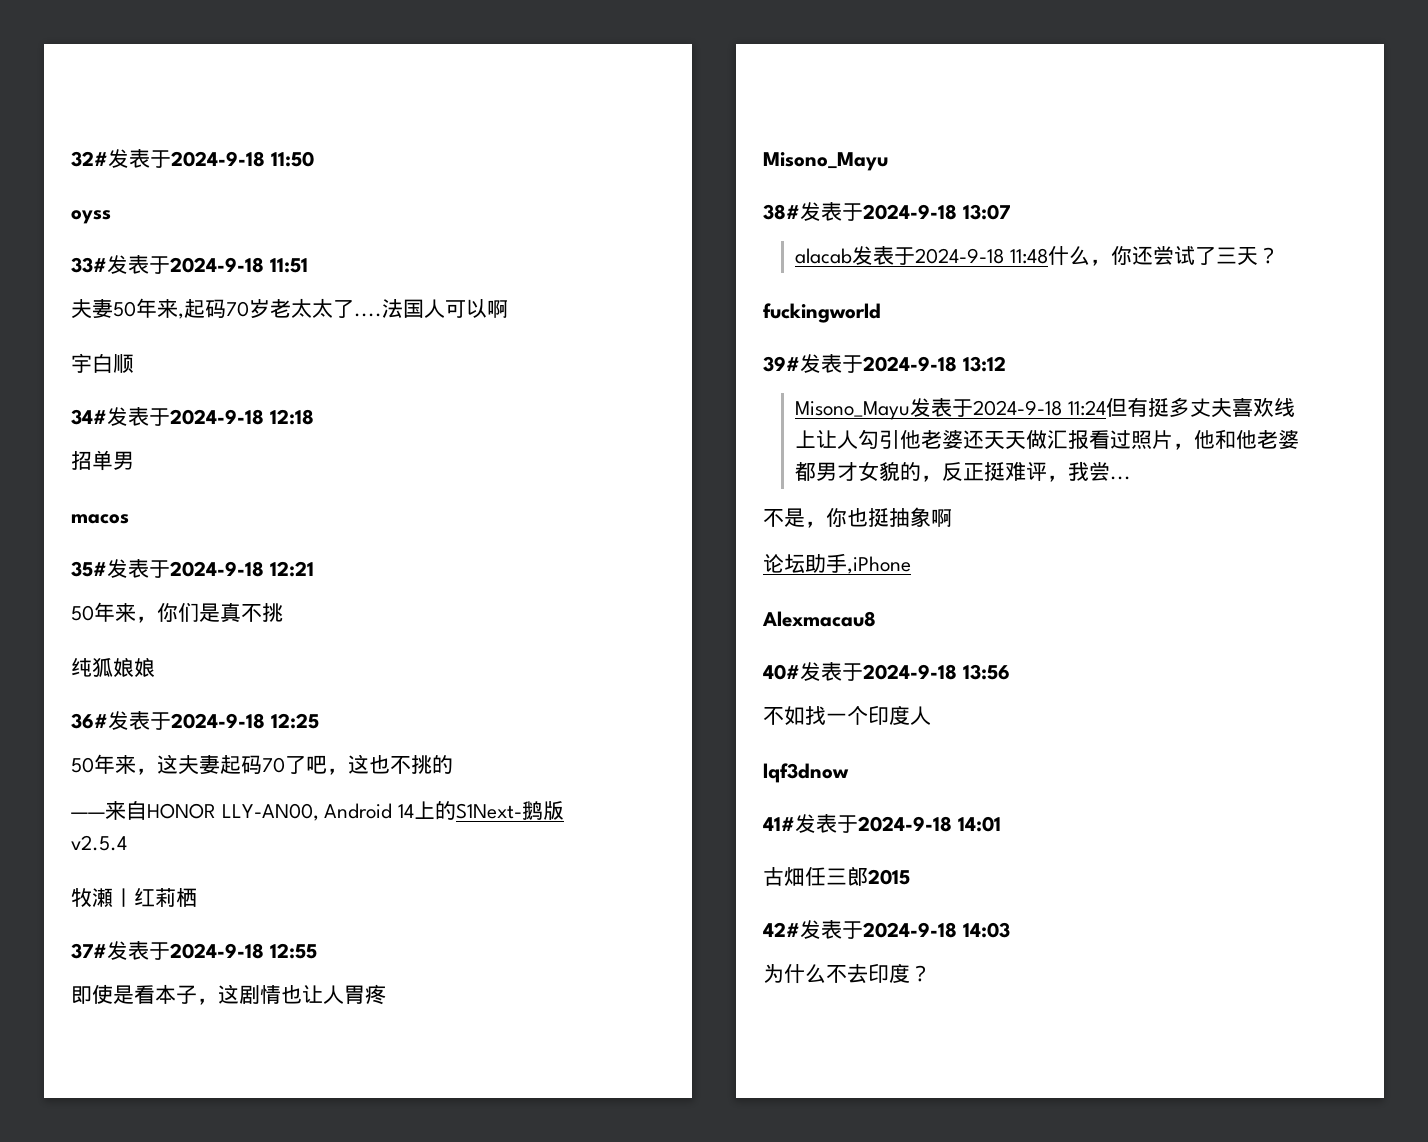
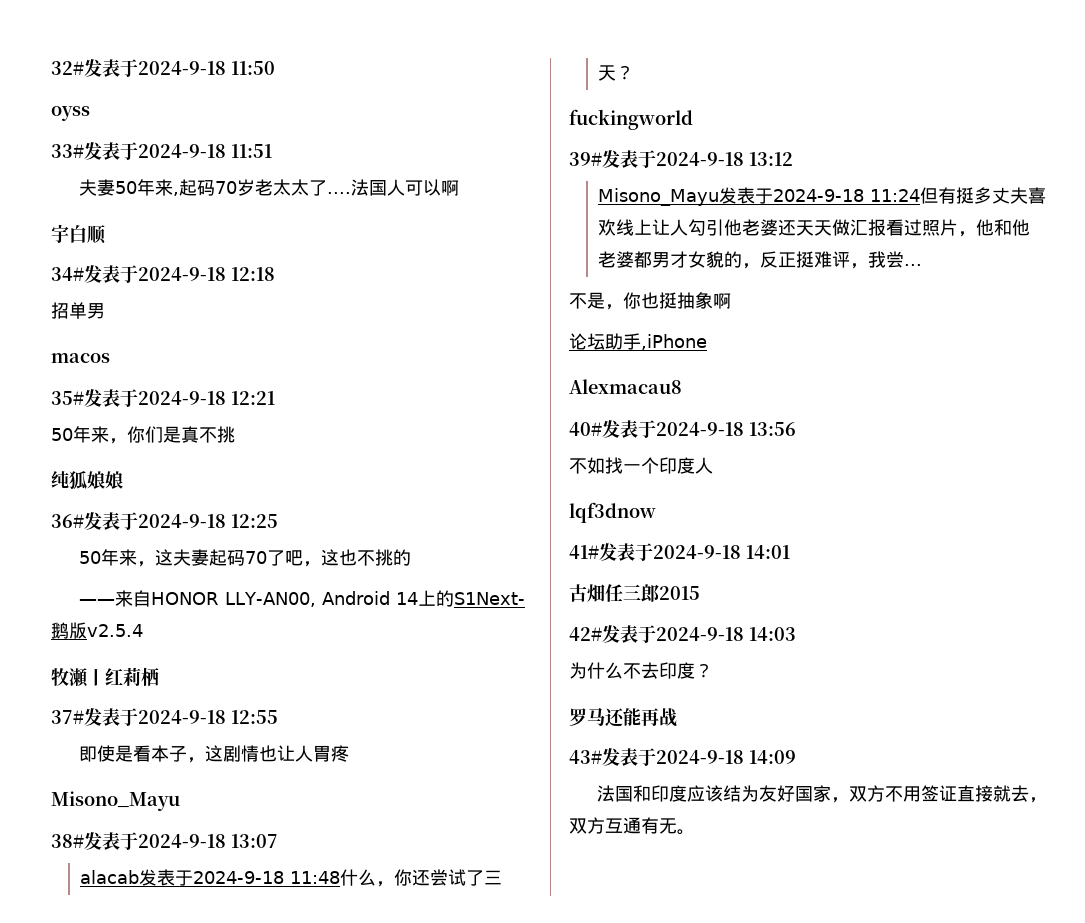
(931, 973) none -> [569,707,677,727] [569,748,796,766] [597,785,1048,803] [569,817,695,835] // 罗马还能再战 // 43#发表于2024-9-18 14:09 // 法国和印度应该结为友好国家，双方不用签证直接就去，双方互通有无。

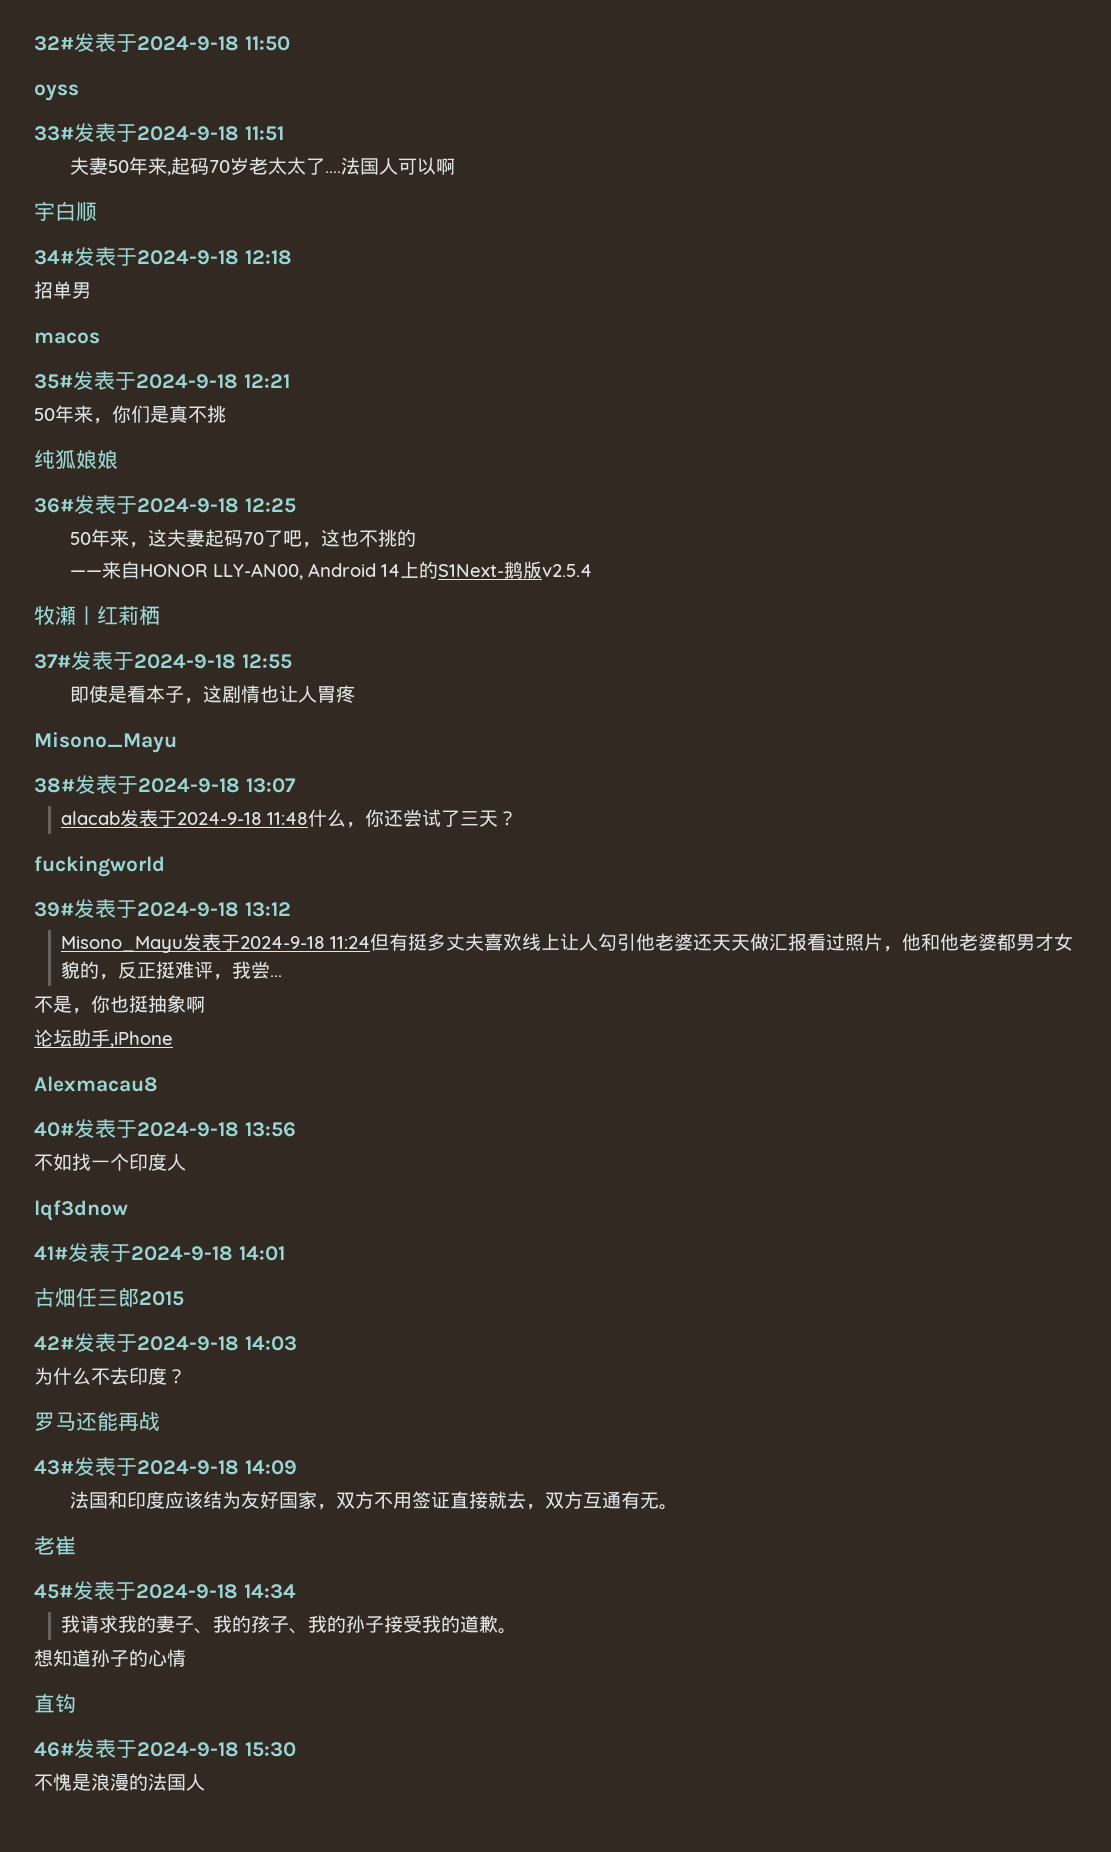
(695, 832) none -> [34,1536,76,1555] [34,1581,296,1600] [61,1615,518,1634] [34,1649,186,1667] [34,1693,76,1713] [34,1739,296,1758] [34,1773,205,1791] // 老崔 // 45#发表于2024-9-18 14:34 // 我请求我的妻子、我的孩子、我的孙子接受我的道歉。 // 想知道孙子的心情 // 直钩 // 46#发表于2024-9-18 15:30 // 不愧是浪漫的法国人

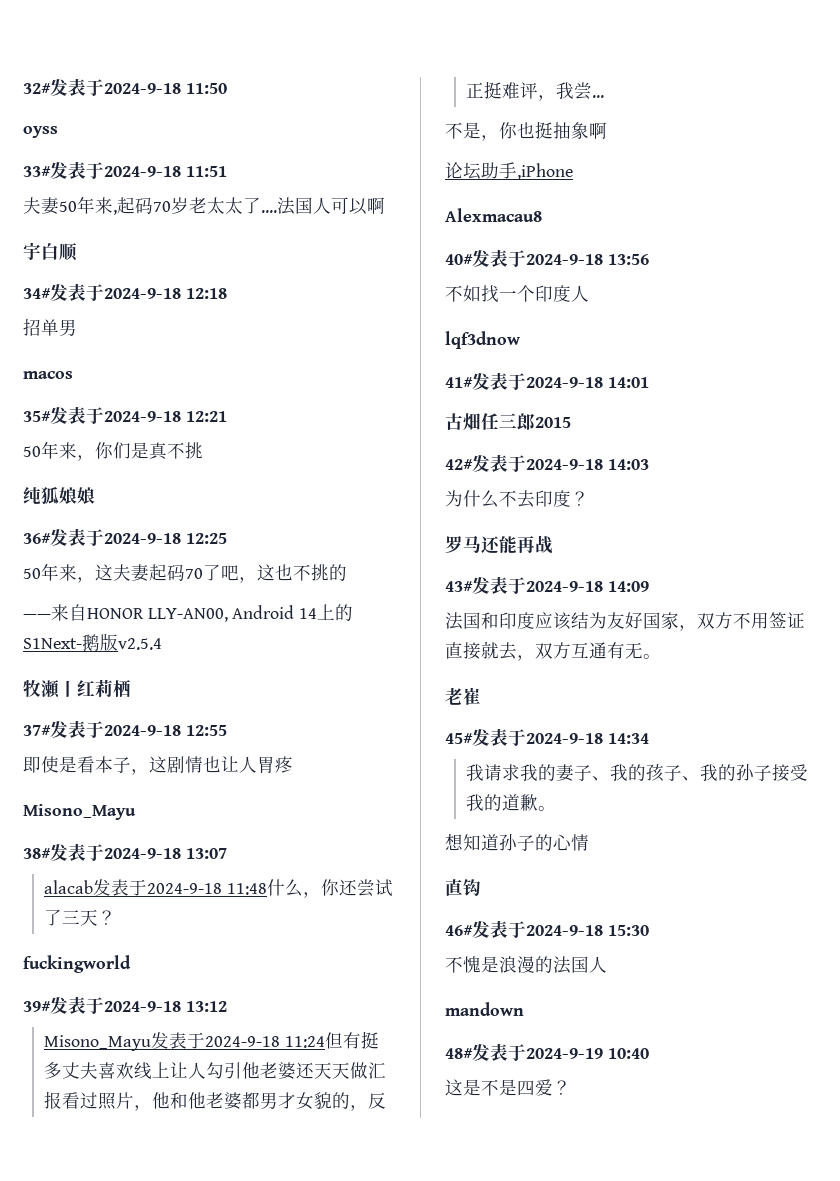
(205, 1782) none -> [445,1002,524,1016] [445,1043,649,1061] [445,1079,571,1096] // mandown // 48#发表于2024-9-19 10:40 // 这是不是四爱？

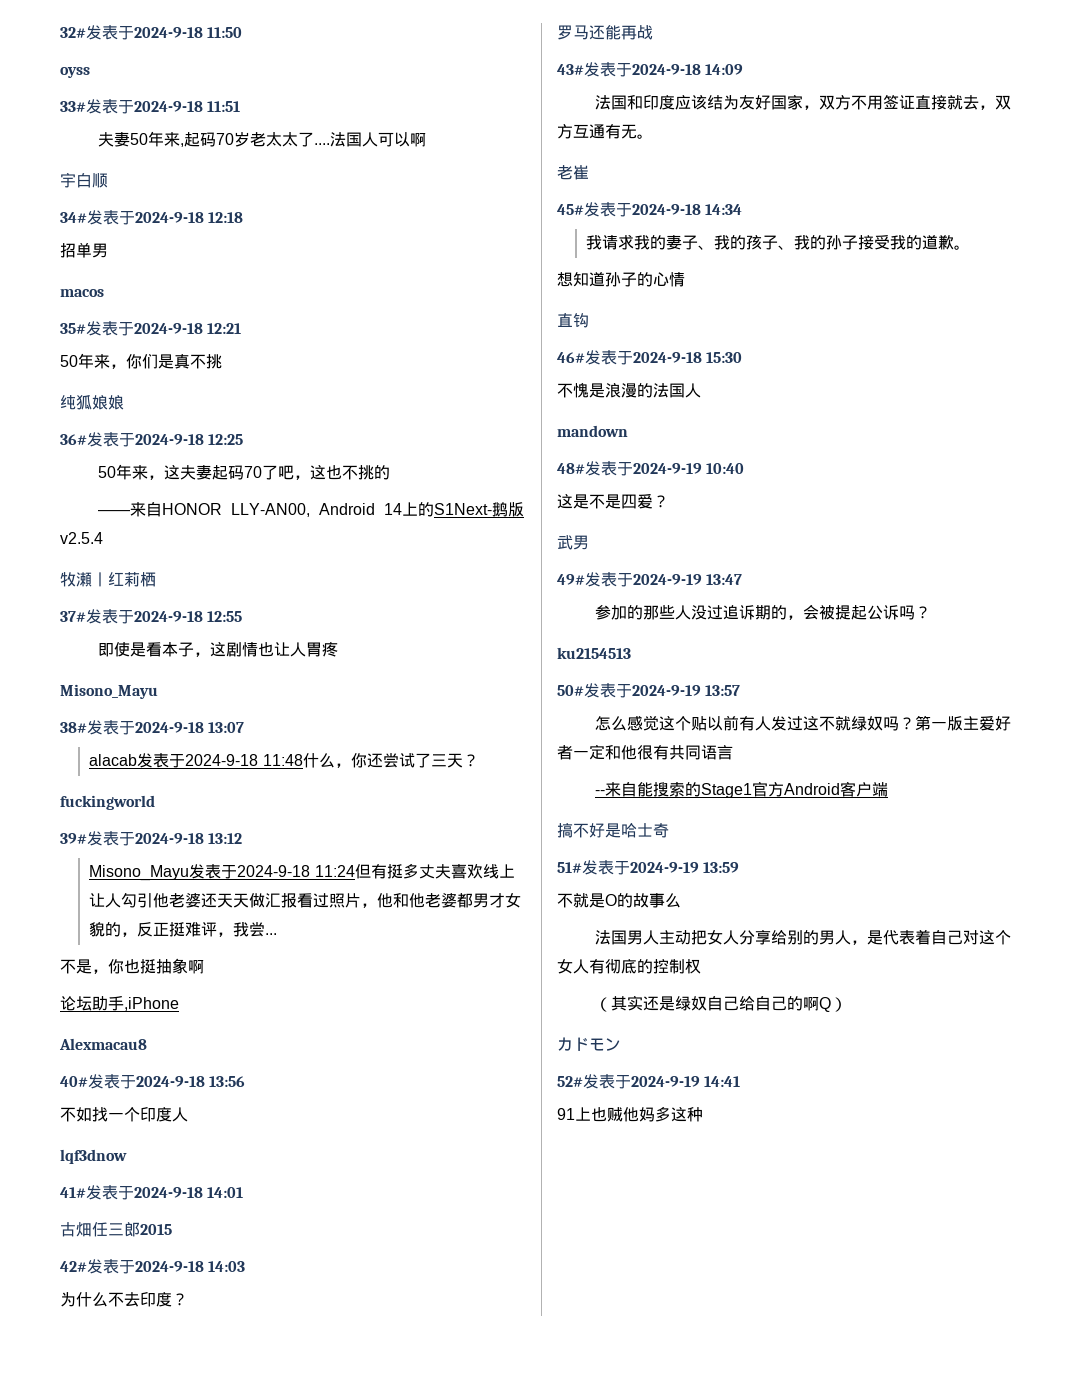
(571, 1087) none -> [557,535,589,550] [557,572,743,587] [595,604,932,620] [557,647,631,659] [557,683,741,698] [595,715,1012,731] [557,744,733,760] [595,781,889,798] [557,822,669,838] [557,860,740,875] [557,893,681,908] [595,929,1012,945] [557,959,701,974] [595,995,848,1012] [557,1037,621,1051] [557,1074,741,1089] [557,1106,703,1122] // 武男 // 49#发表于2024-9-19 13:47 // 参加的那些人没过追诉期的，会被提起公诉吗？ // ku2154513 // 50#发表于2024-9-19 13:57 // 怎么感觉这个贴以前有人发过这不就绿奴吗？第一版主爱好者一定和他很有共同语言 // --来自能搜索的Stage1官方Android客户端 // 搞不好是哈士奇 // 51#发表于2024-9-19 13:59 // 不就是O的故事么 // 法国男人主动把女人分享给别的男人，是代表着自己对这个女人有彻底的控制权 // （其实还是绿奴自己给自己的啊Q） // カドモン // 52#发表于2024-9-19 14:41 // 91上也贼他妈多这种

